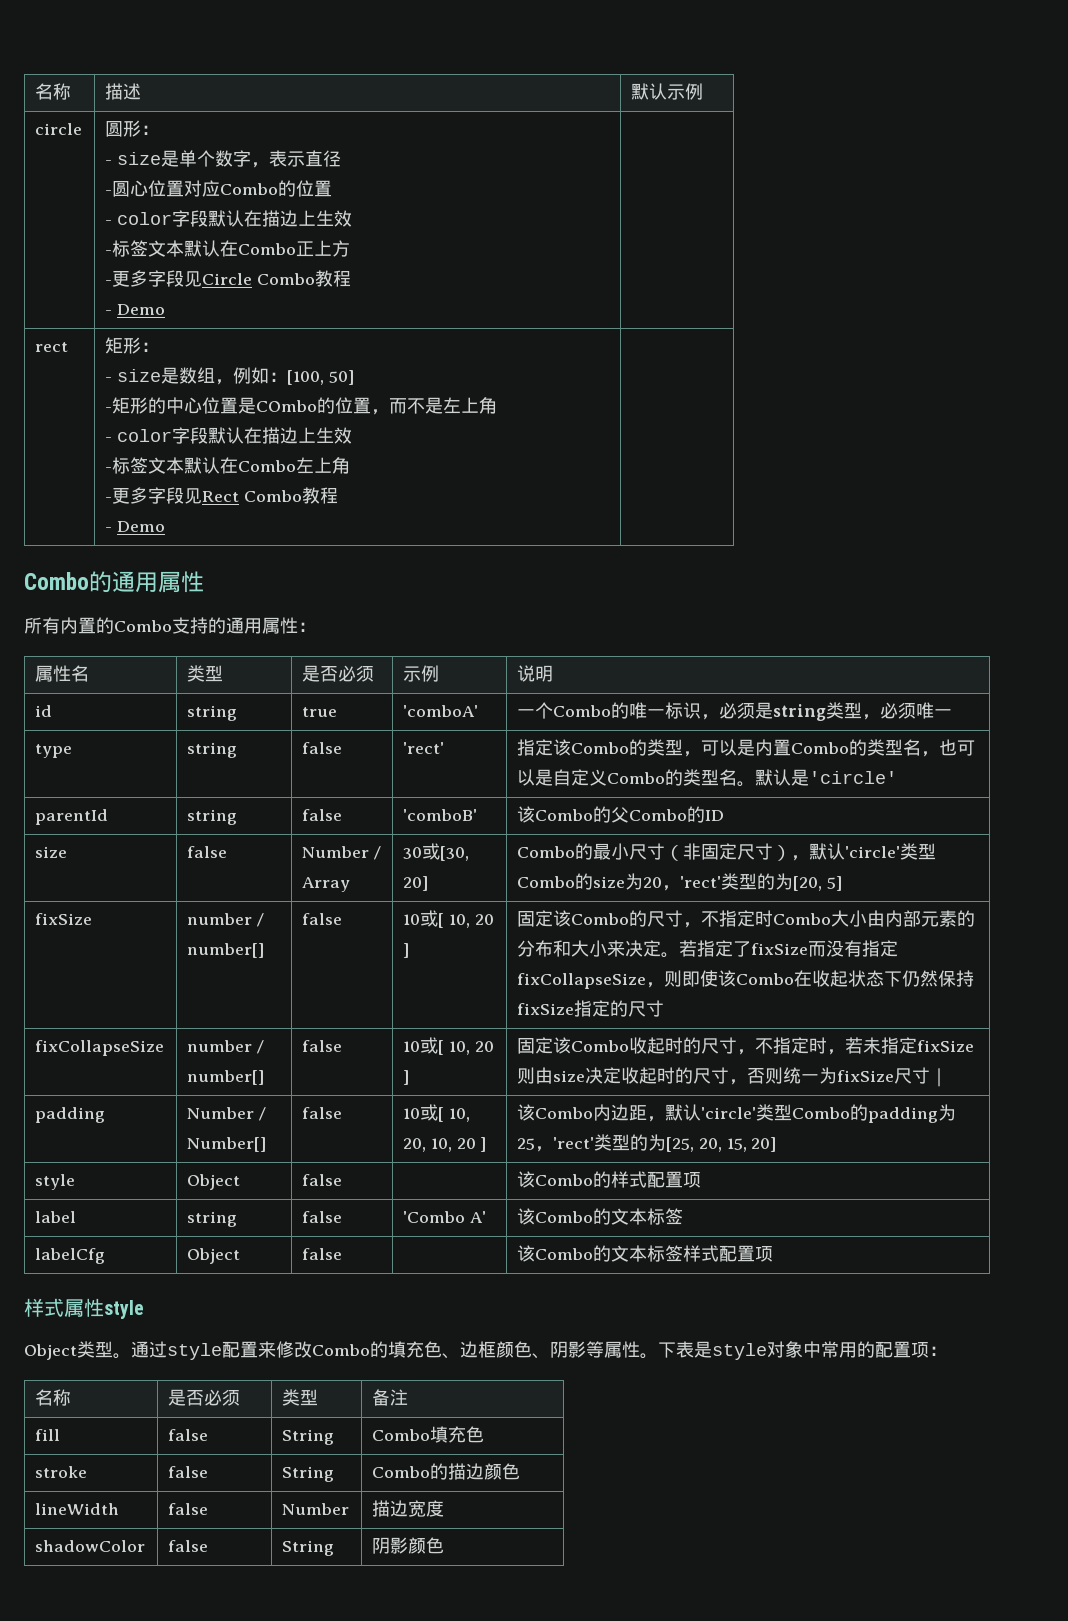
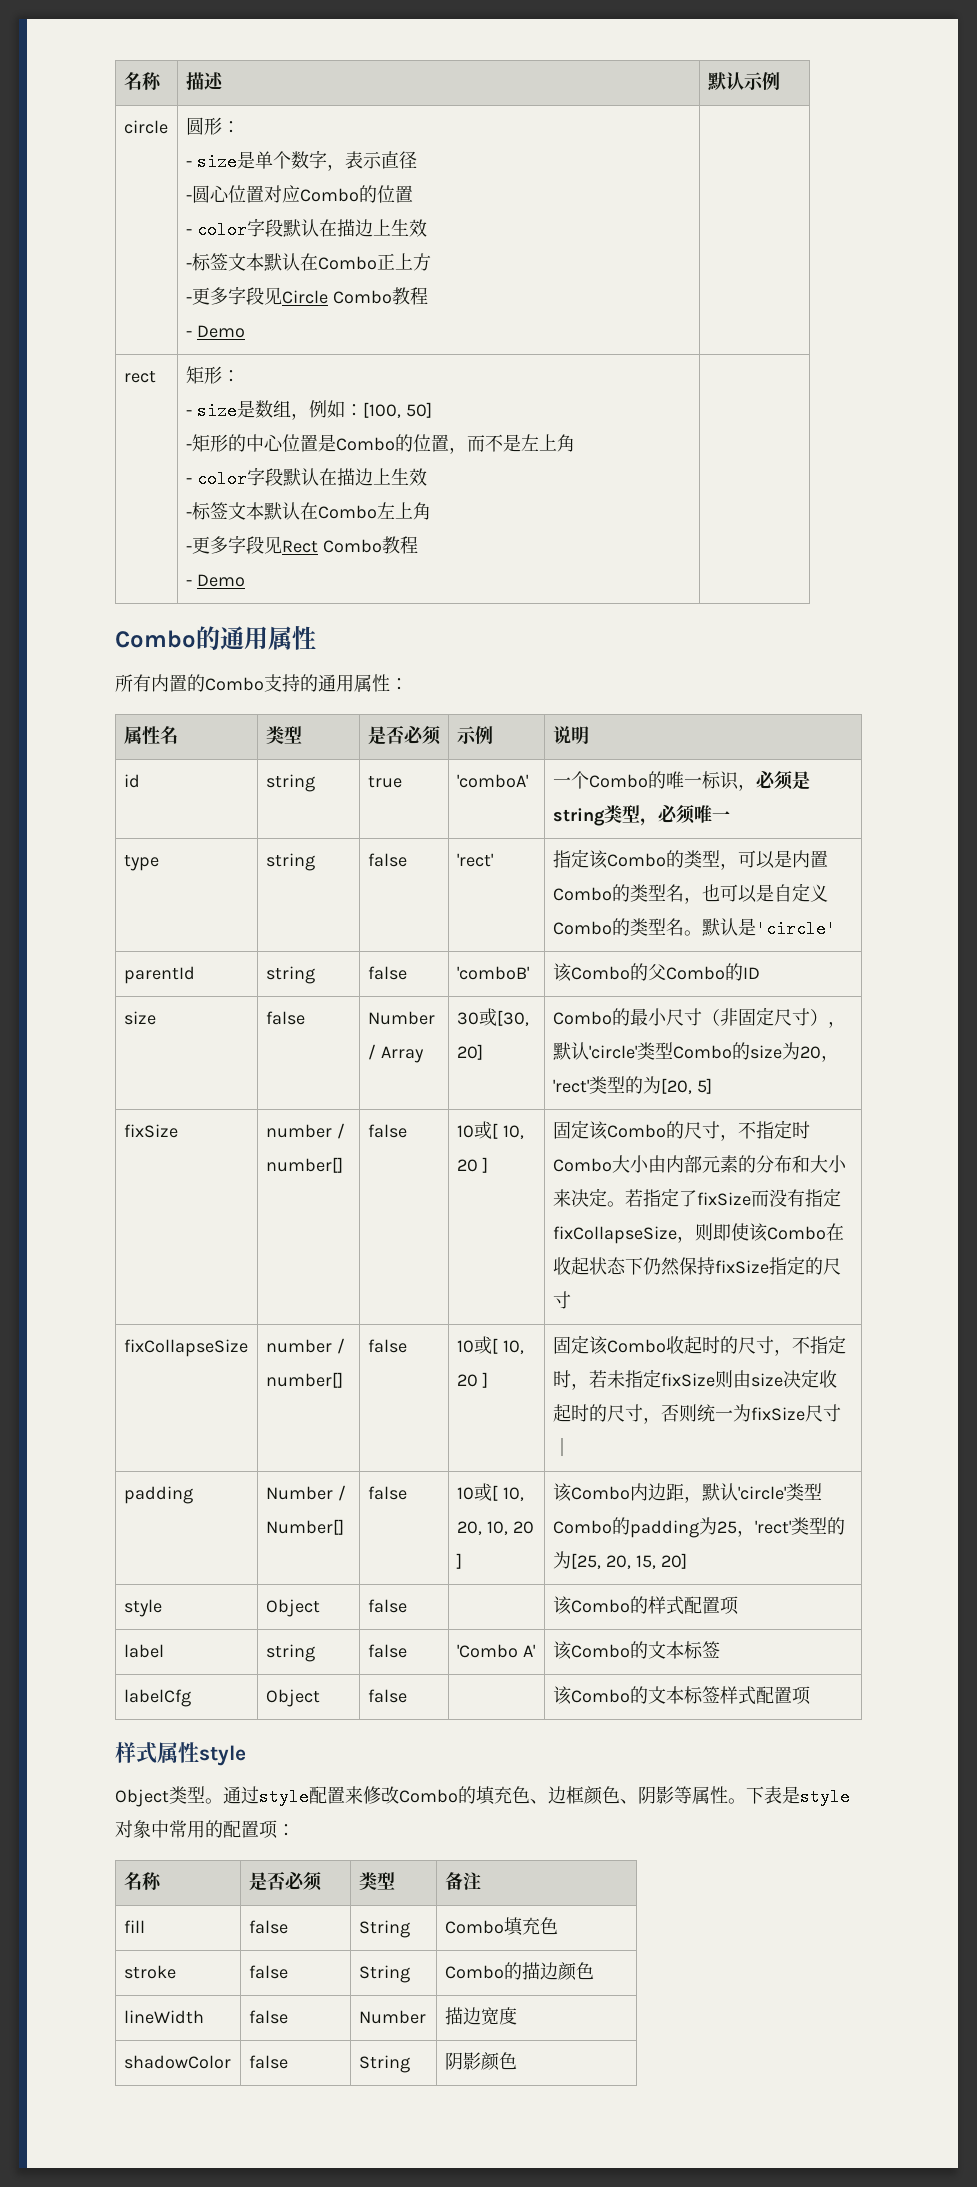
[256,400,318,412] COmbo -> [335,437,395,451] Combo

